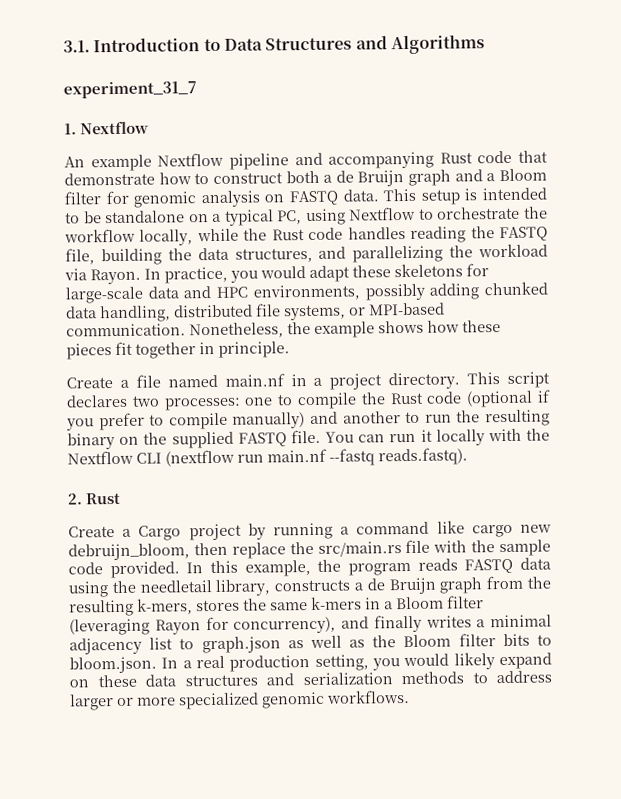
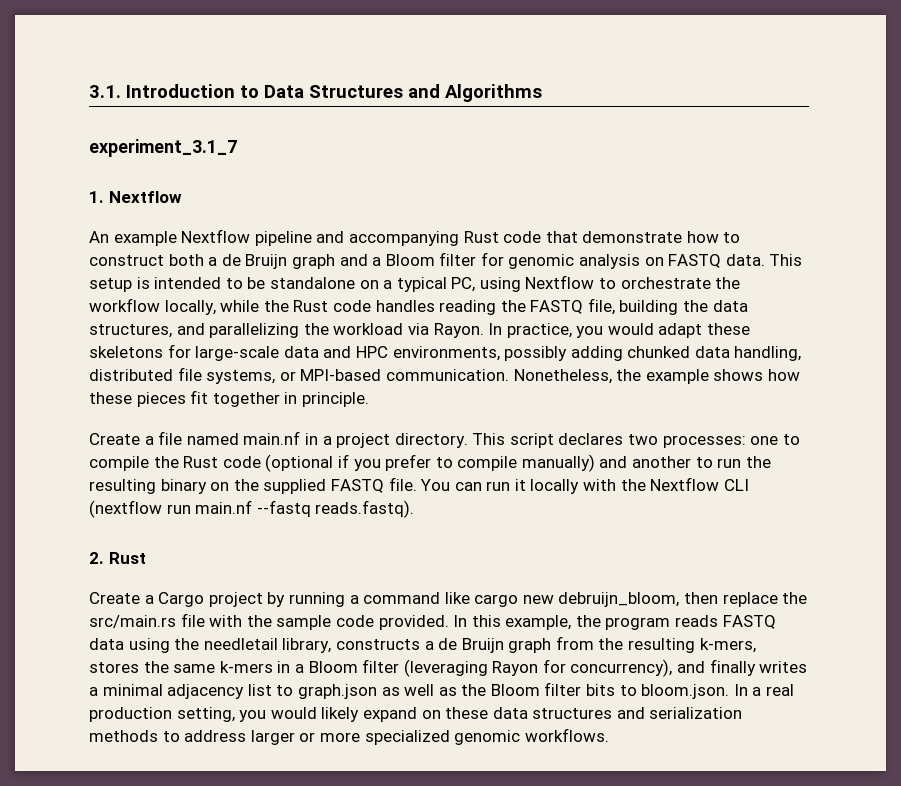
[63,81,197,99] experiment_31_7 -> [89,139,237,157] experiment_3.1_7

